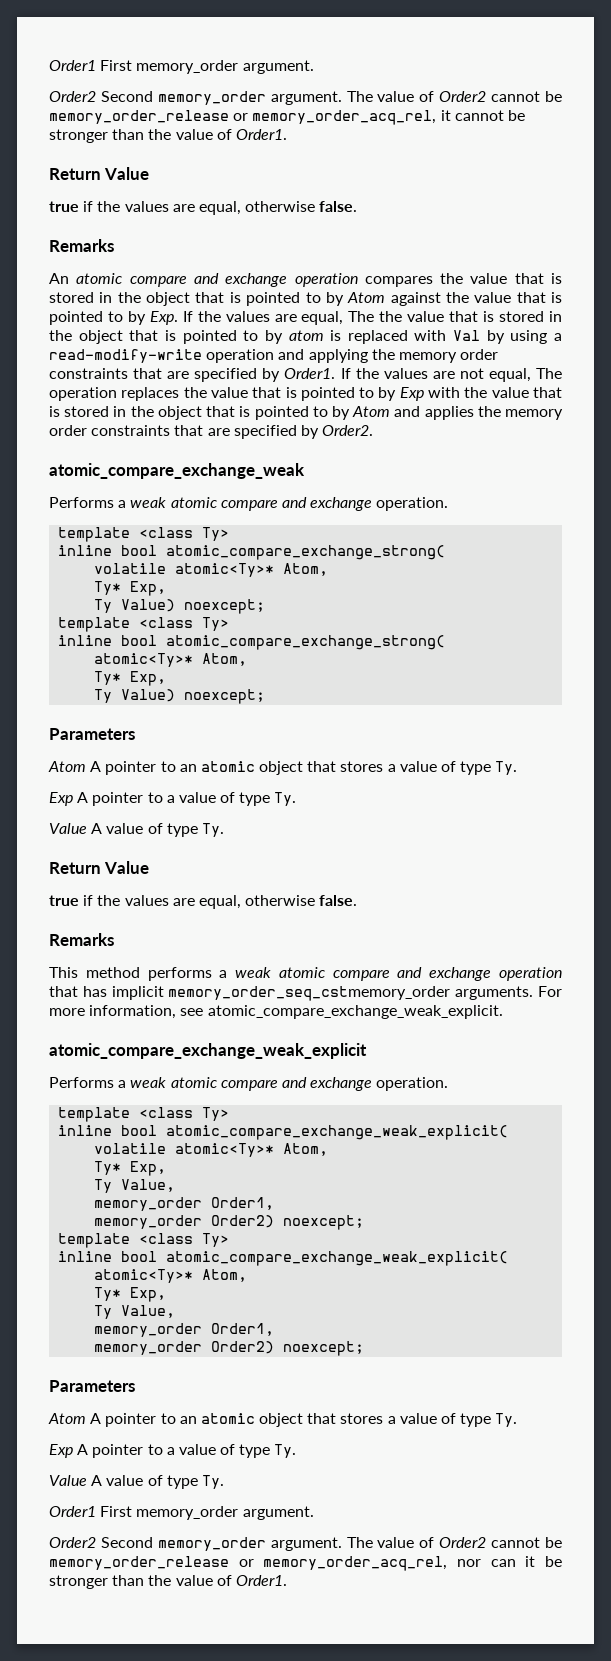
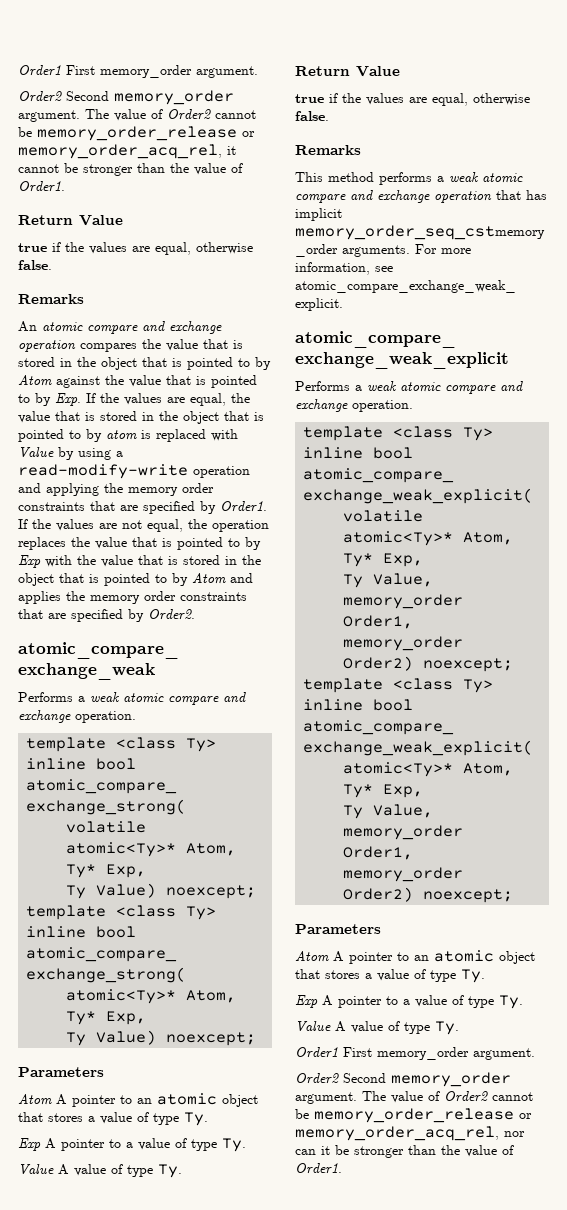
[348,311,375,322] The -> (226, 399) none
[453,330,481,341] Val -> [18,447,54,457] Value
[535,368,562,379] The -> [188,519,207,529] the

